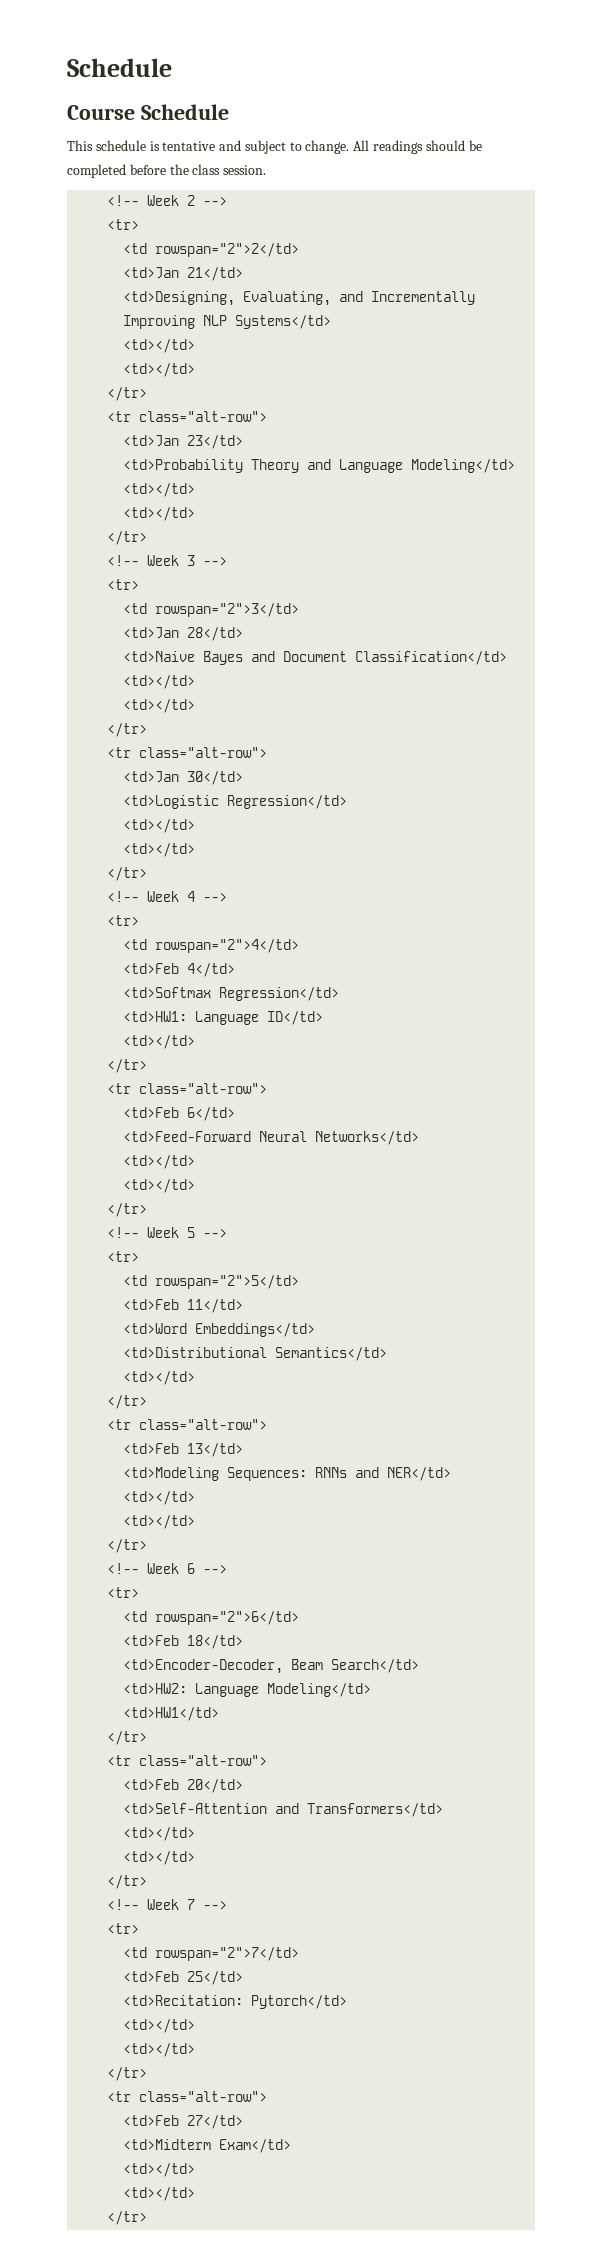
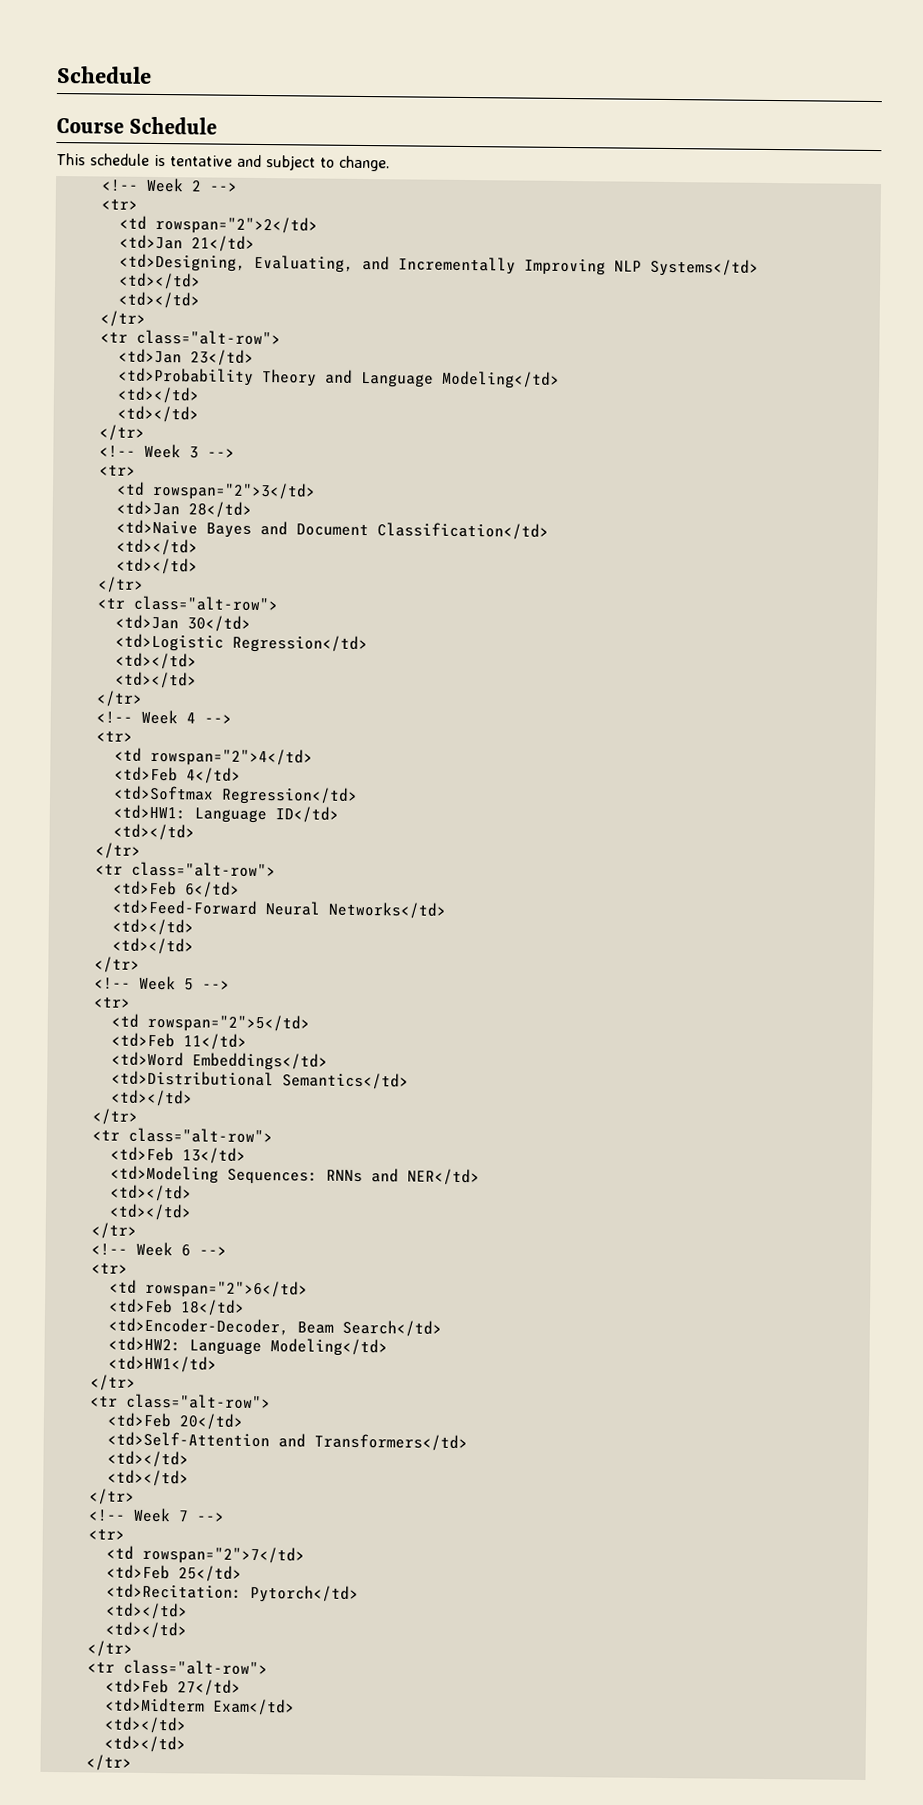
[353,140,482,154] [67,164,267,178] All readings should be completed before the class session. -> (390, 163) none

